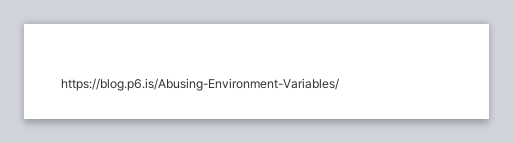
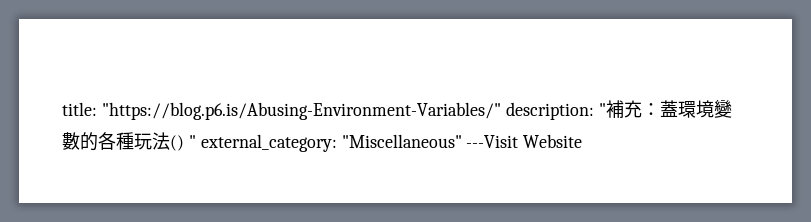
[61,78,339,91] https://blog.p6.is/Abusing-Environment-Variables/ -> [62,99,732,120] [62,132,583,152] title: "https://blog.p6.is/Abusing-Environment-Variables/" description: "補充：蓋環境變數的各種玩法() " external_category: "Miscellaneous" ---Visit Website

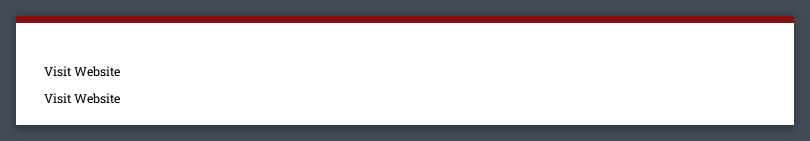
[62,99,732,120] [62,132,583,152] title: "https://blog.p6.is/Abusing-Environment-Variables/" description: "補充：蓋環境變數的各種玩法() " external_category: "Miscellaneous" ---Visit Website -> [44,66,121,77] [44,93,121,104] Visit Website // Visit Website

